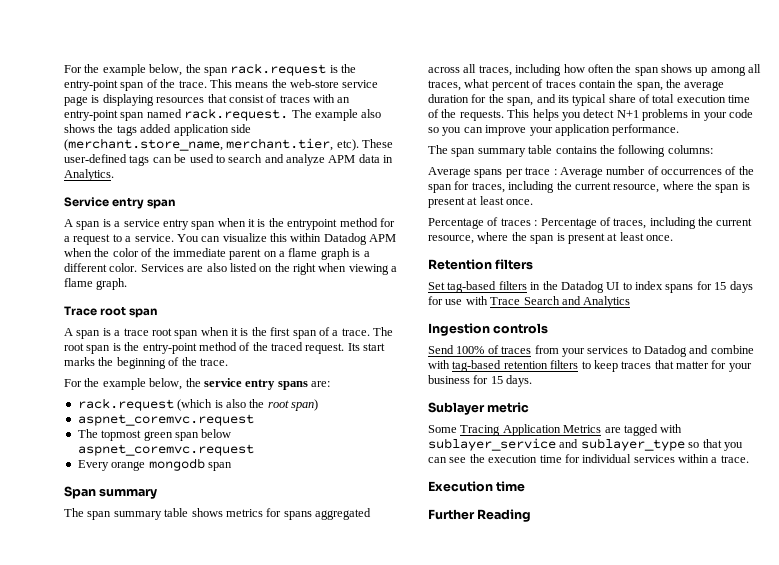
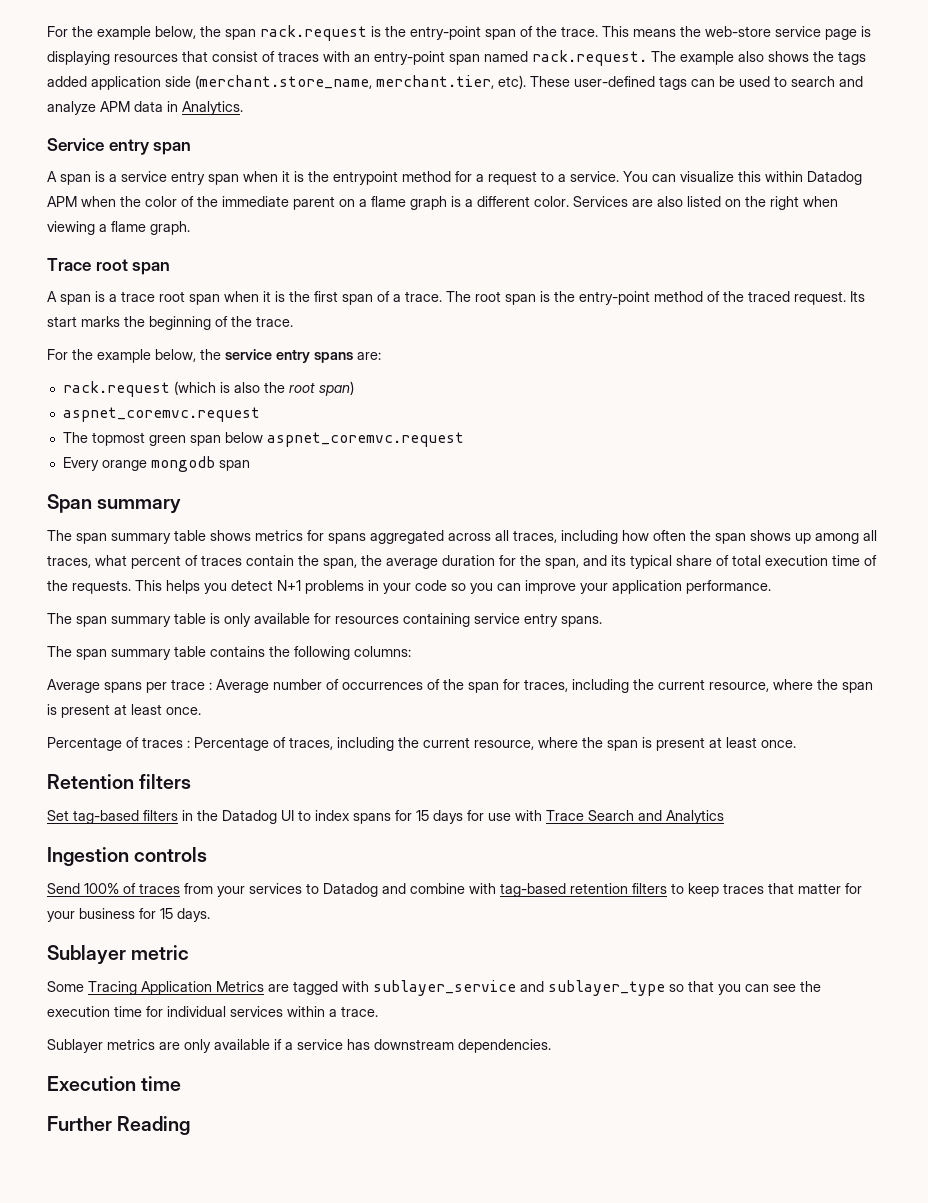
(680, 130) none -> [47,613,602,627] // The span summary table is only available for resources containing service entry spans.
(749, 459) none -> [47,1039,551,1053] // Sublayer metrics are only available if a service has downstream dependencies.

